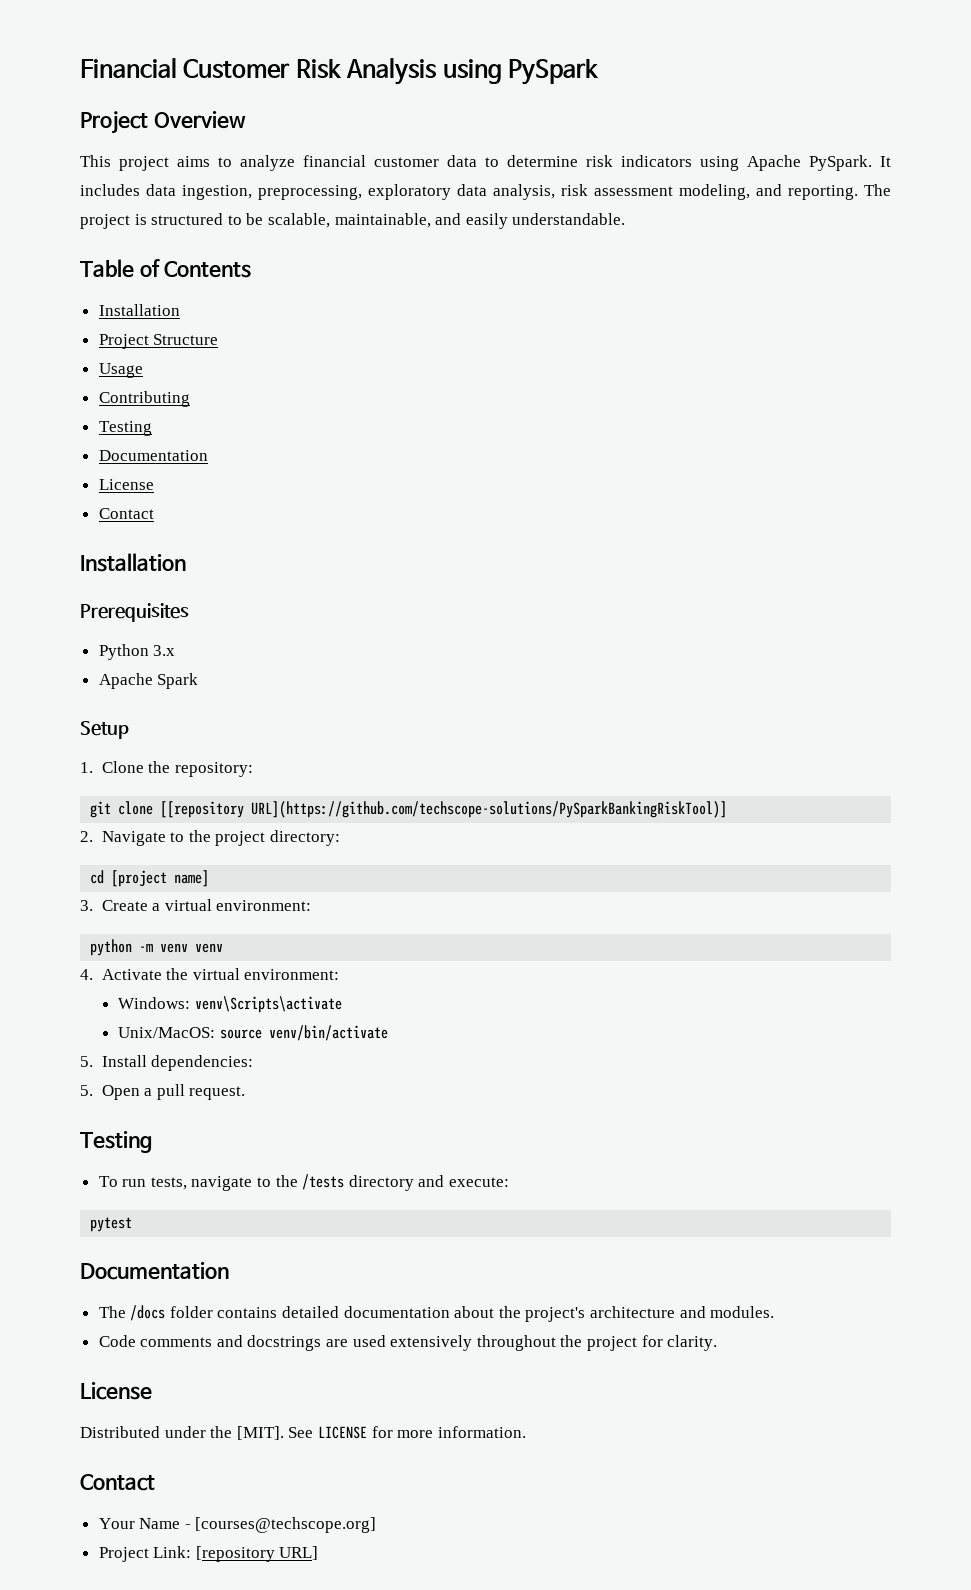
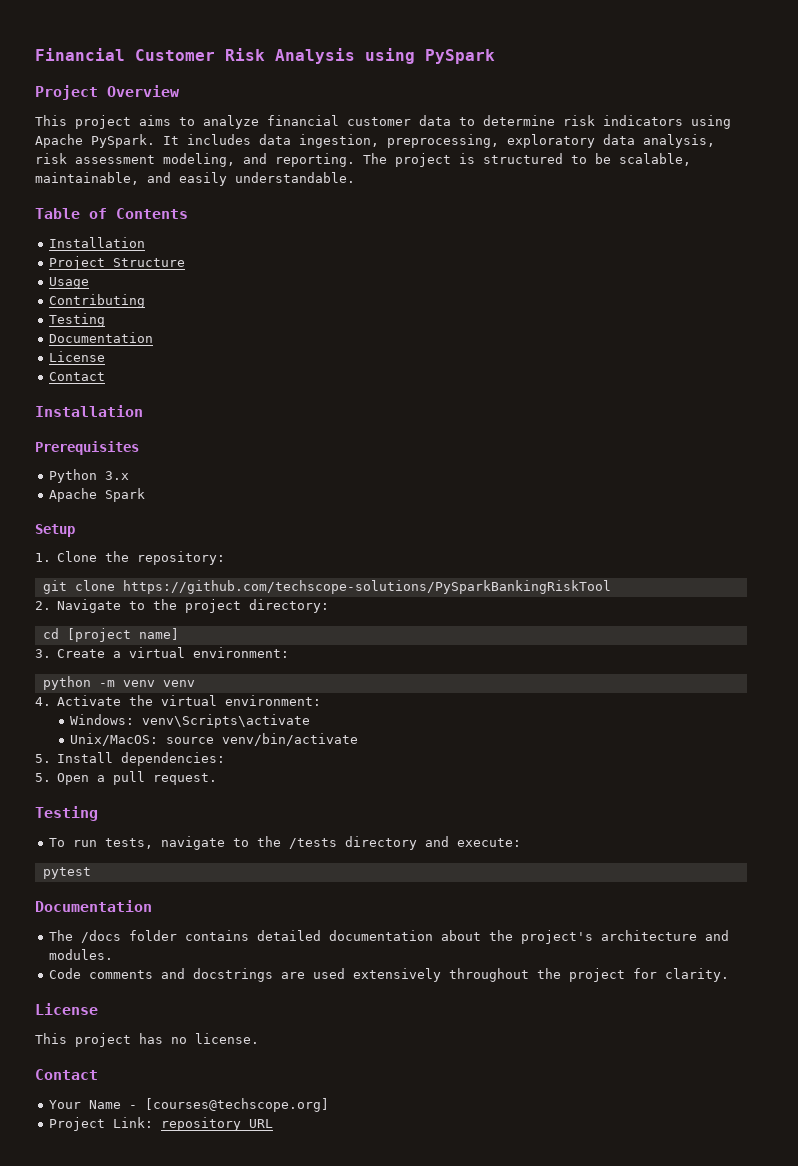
[160,801,728,818] [[repository URL](https://github.com/techscope-solutions/PySparkBankingRiskTool)] -> [122,580,611,594] https://github.com/techscope-solutions/PySparkBankingRiskTool
[80,1426,526,1440] Distributed under the [MIT]. See LICENSE for more information. -> [35,1033,259,1047] This project has no license.
[195,1546,319,1562] [repository URL] -> [160,1117,273,1131] repository URL

